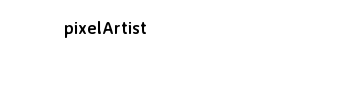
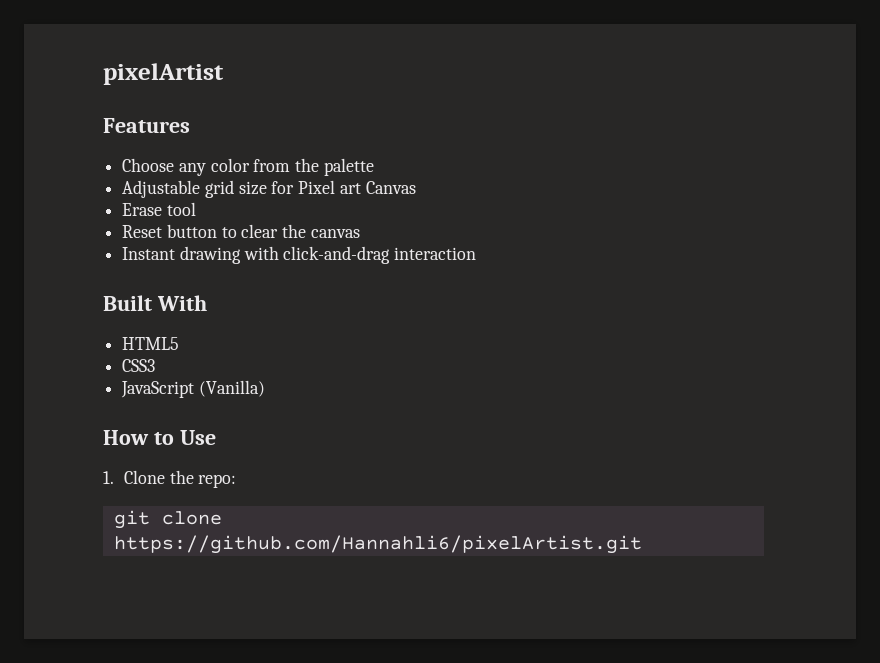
(147, 29) none -> [103,118,190,133] [122,158,374,176] [122,180,416,198] [122,202,196,216] [122,224,360,238] [122,246,477,264] [103,295,207,311] [122,337,180,350] [122,359,156,372] [121,380,265,398] [103,430,216,445] [103,470,237,488] [113,510,222,529] [113,535,642,554] // Features // Choose any color from the palette // Adjustable grid size for Pixel art Canvas // Erase tool // Reset button to clear the canvas // Instant drawing with click-and-drag interaction // Built With // HTML5 // CSS3 // JavaScript (Vanilla) // How to Use // 1. Clone the repo: // git clone https://github.com/Hannahli6/pixelArtist.git

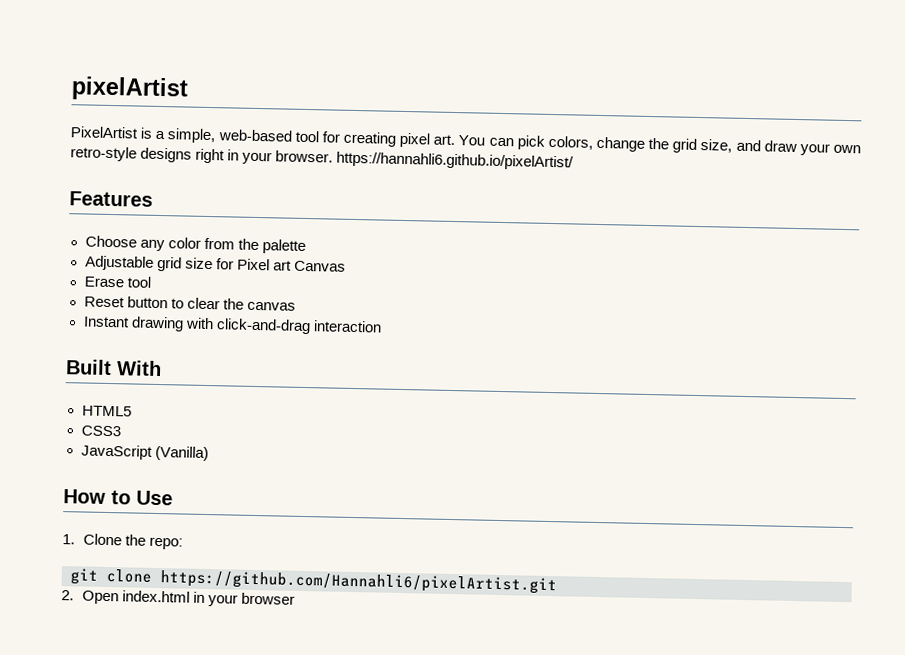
(224, 74) none -> [70,126,861,156] [70,146,575,171] // PixelArtist is a simple, web-based tool for creating pixel art. You can pick colors, change the grid size, and draw your own retro-style designs right in your browser. https://hannahli6.github.io/pixelArtist/
(642, 544) none -> [61,590,295,607] // 2. Open index.html in your browser

